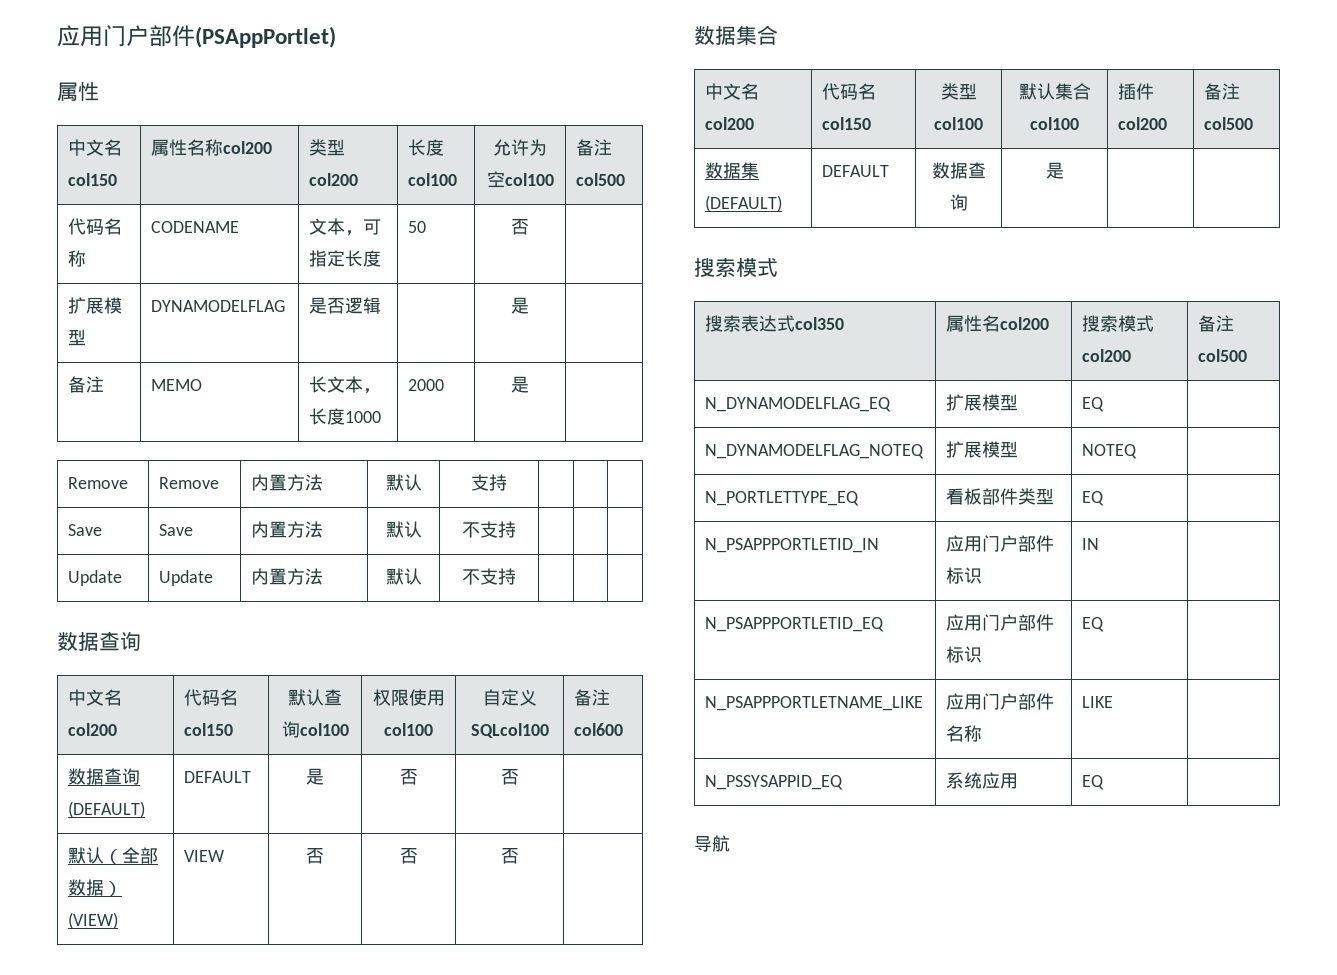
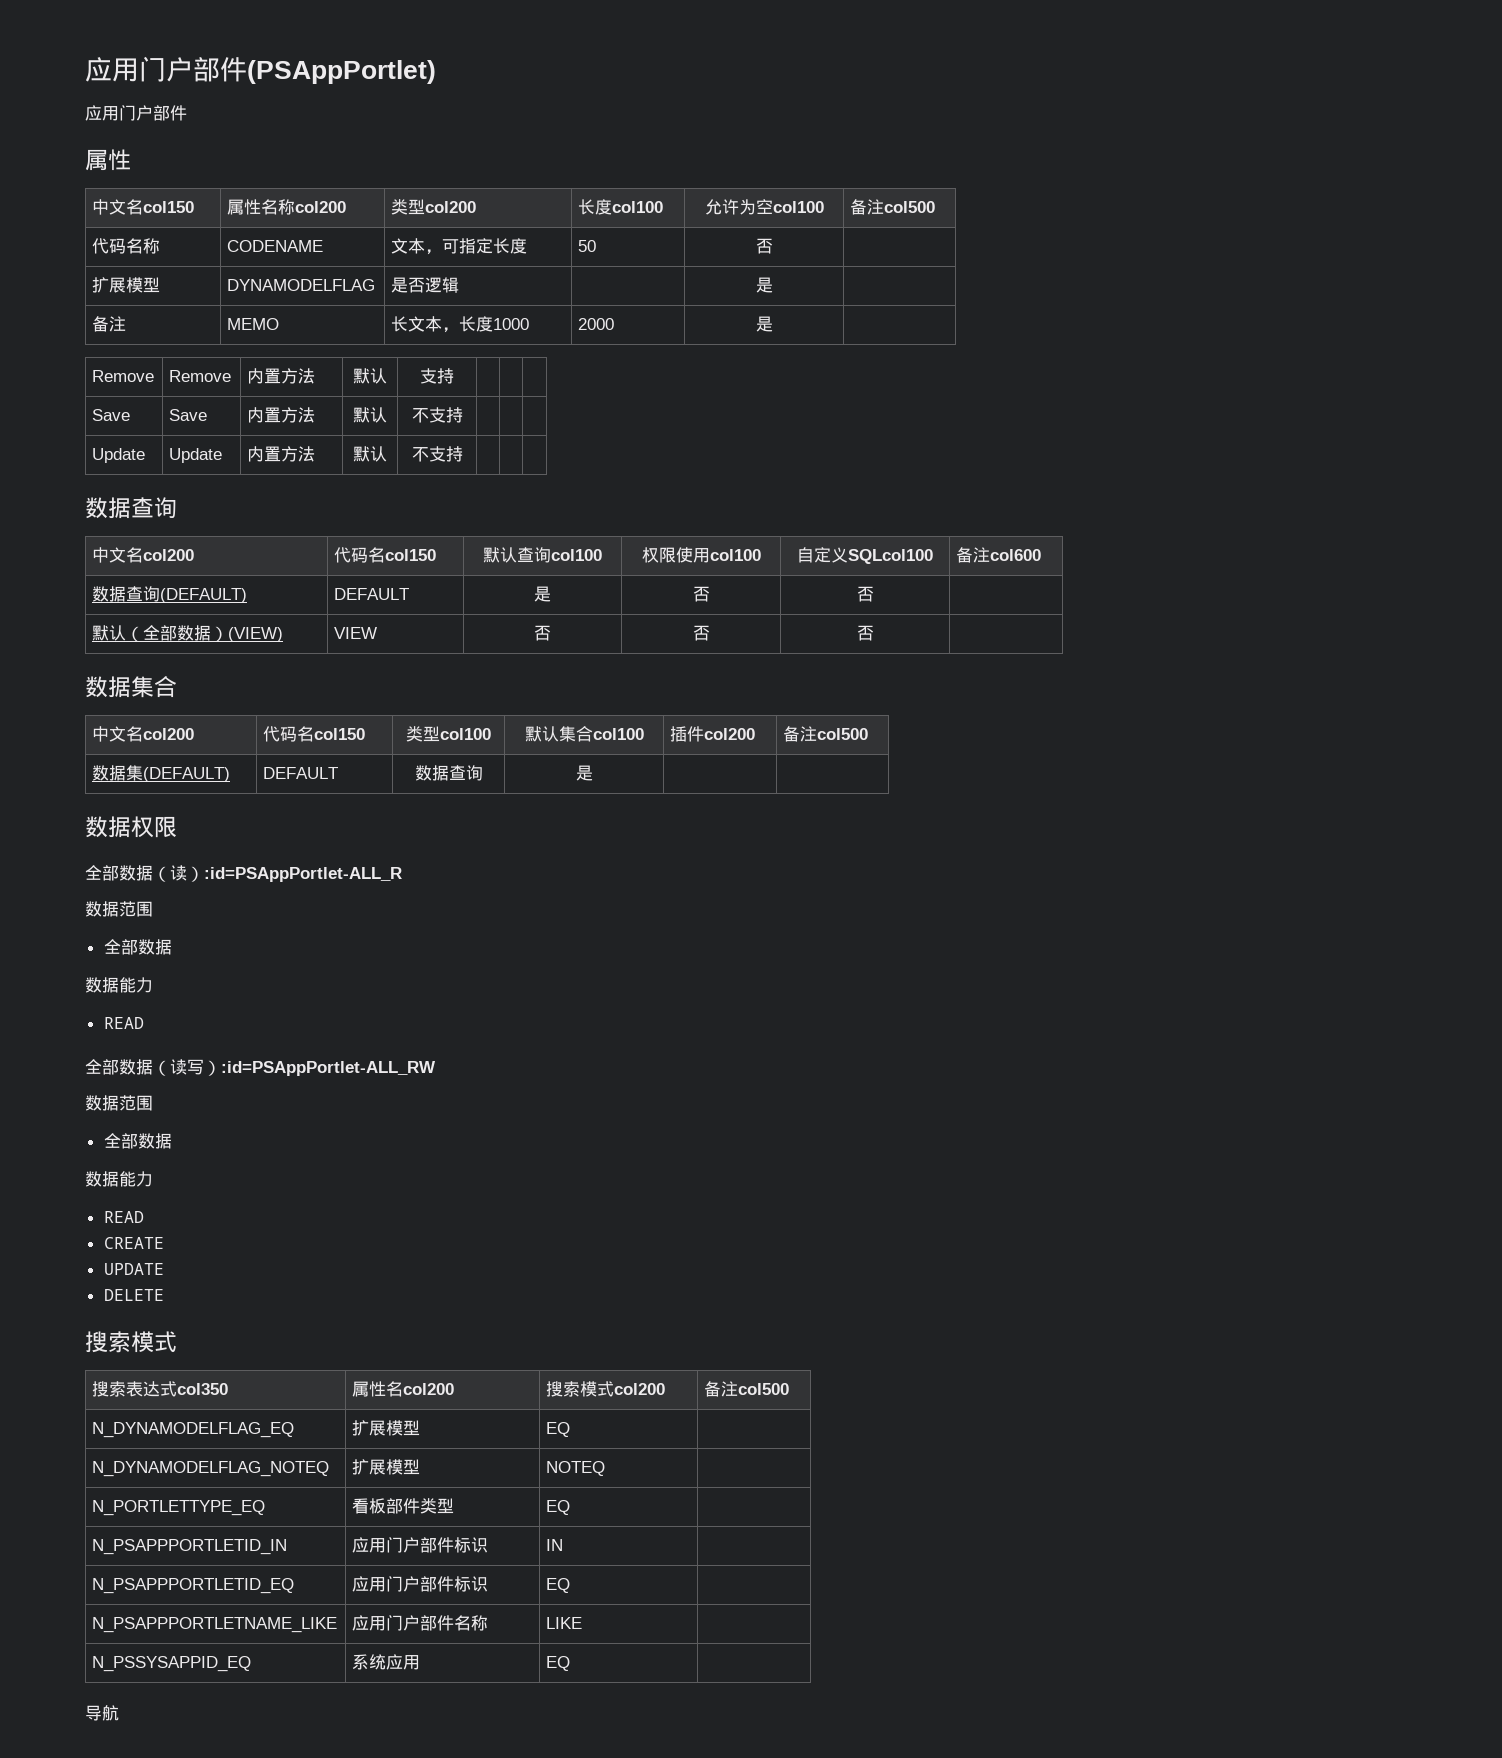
(336, 37) none -> [85,105,187,121] // 应用门户部件
(1064, 170) none -> [85,816,177,838] [85,865,402,882] [85,901,153,917] [103,939,172,955] [85,977,153,993] [103,1017,144,1029] [85,1059,436,1076] [85,1095,153,1111] [103,1133,172,1149] [85,1171,153,1187] [103,1211,144,1223] [103,1237,164,1249] [103,1263,164,1275] [103,1289,164,1301] // 数据权限 // 全部数据（读）:id=PSAppPortlet-ALL_R // 数据范围 // 全部数据 // 数据能力 // READ // 全部数据（读写）:id=PSAppPortlet-ALL_RW // 数据范围 // 全部数据 // 数据能力 // READ // CREATE // UPDATE // DELETE

